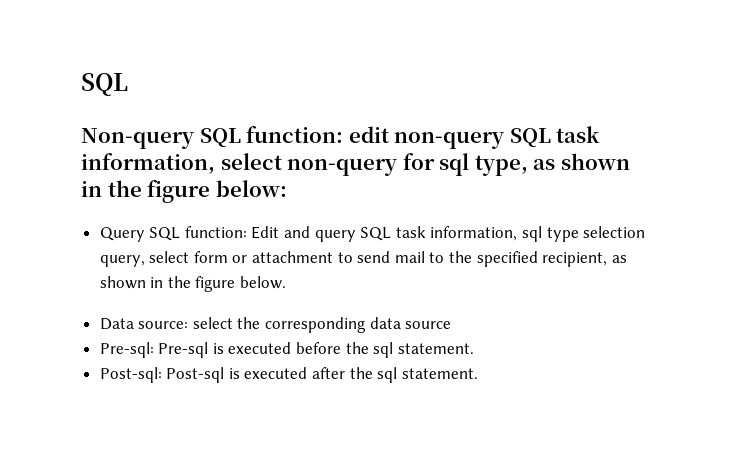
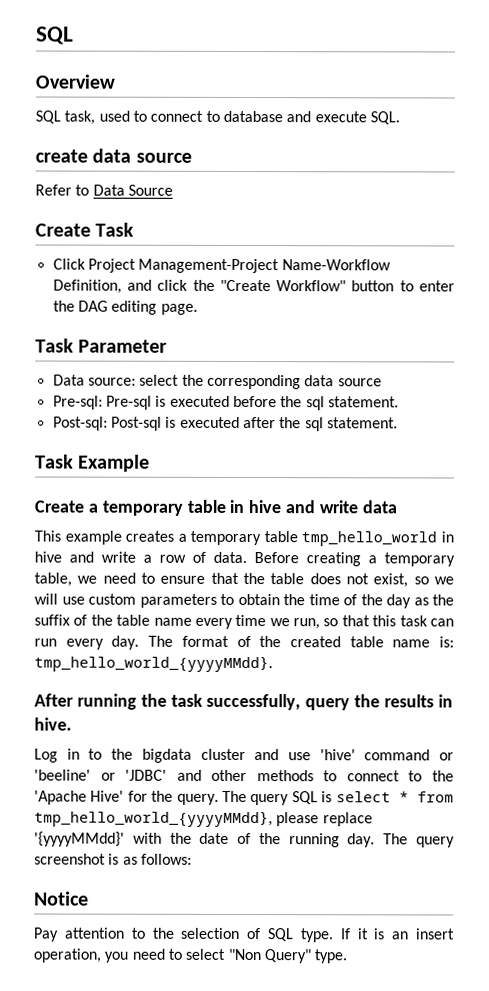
[81,126,601,149] [81,153,630,176] [81,180,287,203] [99,226,646,242] [99,251,627,267] [99,276,287,292] Non-query SQL function: edit non-query SQL task information, select non-query for sql type, as shown in the figure below: // Query SQL function: Edit and query SQL task information, sql type selection query, select form or attachment to send mail to the specified recipient, as shown in the figure below. -> [35,74,115,89] [35,110,400,125] [35,148,192,163] [35,184,173,196] [35,222,135,237] [52,258,391,274] [52,279,456,294] [52,300,198,315] [35,338,168,353] Overview // SQL task, used to connect to database and execute SQL. // create data source // Refer to Data Source // Create Task // Click Project Management-Project Name-Workflow Definition, and click the "Create Workflow" button to enter the DAG editing page. // Task Parameter
(478, 373) none -> [35,454,151,472] [34,499,397,516] [34,530,454,547] [34,551,455,567] [34,572,454,588] [34,593,454,609] [34,614,454,630] [34,635,454,650] [34,655,273,673] [34,693,453,711] [34,717,72,731] [34,748,454,763] [34,769,454,782] [34,790,455,806] [34,810,373,828] [34,831,455,848] [34,853,192,865] [34,891,89,906] [33,927,455,943] [33,948,348,964] // Task Example // Create a temporary table in hive and write data // This example creates a temporary table tmp_hello_world in hive and write a row of data. Before creating a temporary table, we need to ensure that the table does not exist, so we will use custom parameters to obtain the time of the day as the suffix of the table name every time we run, so that this task can run every day. The format of the created table name is: tmp_hello_world_{yyyyMMdd}. // After running the task successfully, query the results in hive. // Log in to the bigdata cluster and use 'hive' command or 'beeline' or 'JDBC' and other methods to connect to the 'Apache Hive' for the query. The query SQL is select * from tmp_hello_world_{yyyyMMdd}, please replace '{yyyyMMdd}' with the date of the running day. The query screenshot is as follows: // Notice // Pay attention to the selection of SQL type. If it is an insert operation, you need to select "Non Query" type.

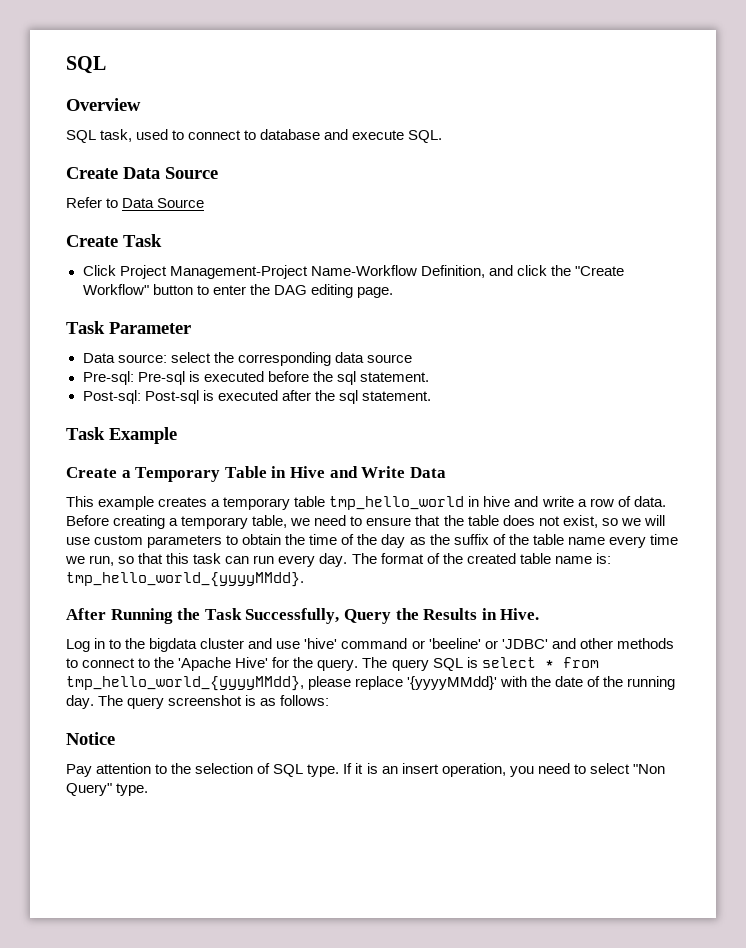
[35,148,192,163] create data source -> [66,167,218,179] Create Data Source
[101,499,397,516] temporary table in hive and write data -> [135,466,446,482] Temporary Table in Hive and Write Data
[76,693,453,711] [34,717,72,731] running the task successfully, query the results in hive. -> [110,608,540,624] Running the Task Successfully, Query the Results in Hive.

